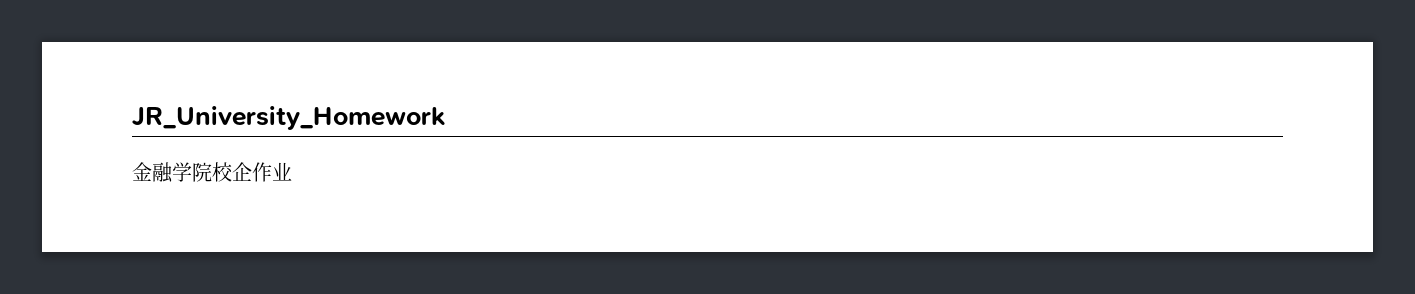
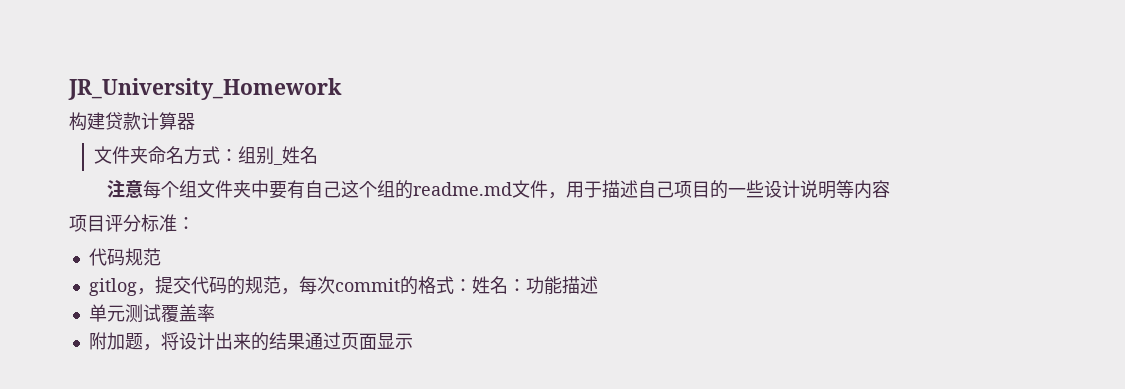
[132,162,292,183] 金融学院校企作业 -> [69,112,195,131] [94,146,319,165] [106,180,890,199] [69,214,195,232] [88,248,161,266] [88,276,598,296] [88,304,215,323] [88,332,413,351] 构建贷款计算器 // 文件夹命名方式：组别_姓名 // 注意每个组文件夹中要有自己这个组的readme.md文件，用于描述自己项目的一些设计说明等内容 // 项目评分标准： // 代码规范 // gitlog，提交代码的规范，每次commit的格式：姓名：功能描述 // 单元测试覆盖率 // 附加题，将设计出来的结果通过页面显示

